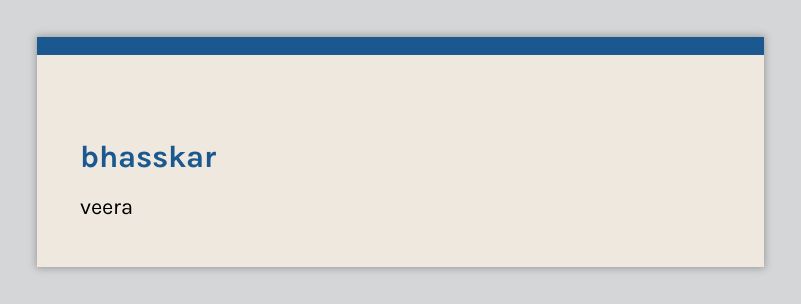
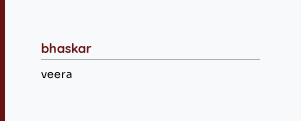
[80,145,216,168] bhasskar -> [41,43,92,53] bhaskar

